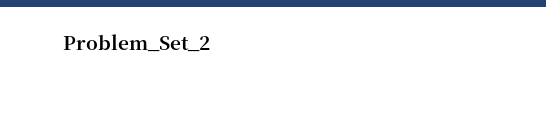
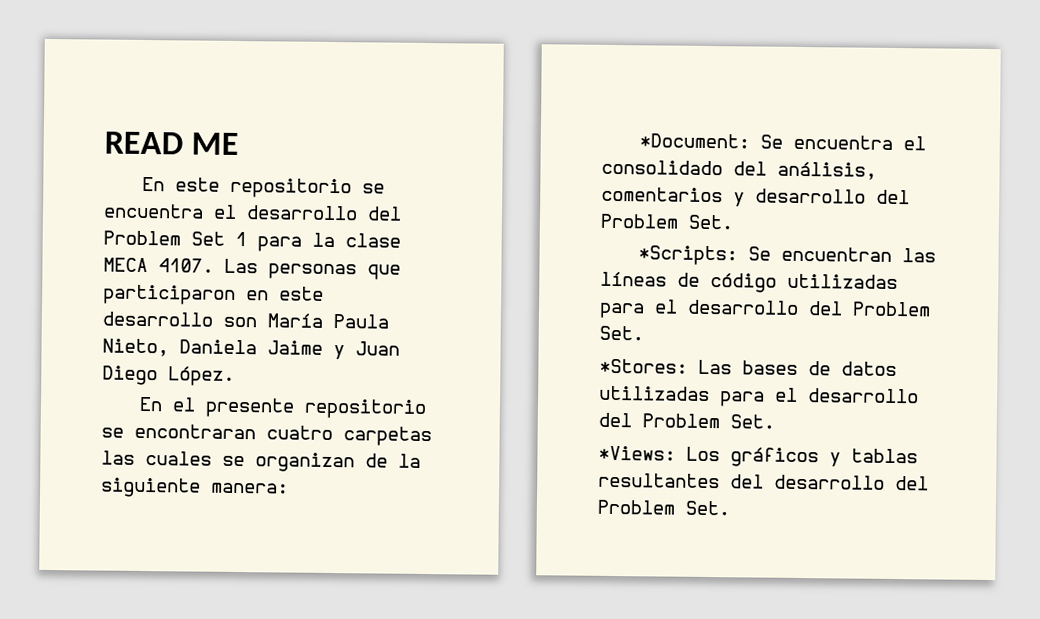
[63,34,210,52] Problem_Set_2 -> [104,131,240,156] [142,176,386,199] [103,203,402,221] [103,230,401,252] [103,257,401,280] [103,284,324,305] [102,311,389,329] [102,338,400,360] [102,365,235,386] [139,396,428,420] [101,423,432,447] [101,450,421,473] [100,477,289,498] [639,133,927,151] [601,159,877,180] [601,186,910,207] [600,213,734,230] [638,245,937,266] [600,271,898,293] [599,299,931,319] [599,325,644,341] [599,358,897,377] [599,385,919,407] [598,412,775,429] [598,445,918,468] [598,472,929,491] [597,499,730,516] READ ME // En este repositorio se encuentra el desarrollo del Problem Set 1 para la clase MECA 4107. Las personas que participaron en este desarrollo son María Paula Nieto, Daniela Jaime y Juan Diego López. // En el presente repositorio se encontraran cuatro carpetas las cuales se organizan de la siguiente manera: // *Document: Se encuentra el consolidado del análisis, comentarios y desarrollo del Problem Set. // *Scripts: Se encuentran las líneas de código utilizadas para el desarrollo del Problem Set. // *Stores: Las bases de datos utilizadas para el desarrollo del Problem Set. // *Views: Los gráficos y tablas resultantes del desarrollo del Problem Set.

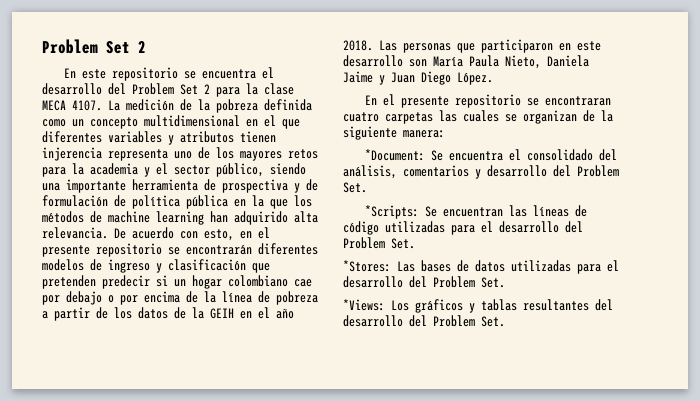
[104,131,240,156] READ ME -> [42,39,146,54] Problem Set 2
[235,231,247,247] 1 -> [204,84,210,94] 2
(214, 265) none -> [108,99,312,113] [42,115,300,129] [42,131,276,145] [42,147,318,161] [42,163,306,177] [42,179,318,193] [42,195,312,209] [42,211,318,225] [42,227,270,241] [42,243,318,257] [42,259,270,273] [42,275,312,289] [42,291,318,305] [42,307,294,321] [343,40,373,51] La medición de la pobreza definida como un concepto multidimensional en el que diferentes variables y atributos tienen injerencia representa uno de los mayores retos para la academia y el sector público, siendo una importante herramienta de prospectiva y de formulación de política pública en la que los métodos de machine learning han adquirido alta relevancia. De acuerdo con esto, en el presente repositorio se encontrarán diferentes modelos de ingreso y clasificación que pretenden predecir si un hogar colombiano cae por debajo o por encima de la línea de pobreza a partir de los datos de la GEIH en el año 2018.

